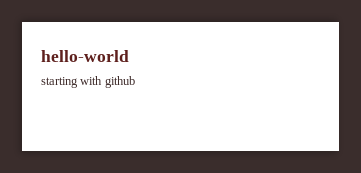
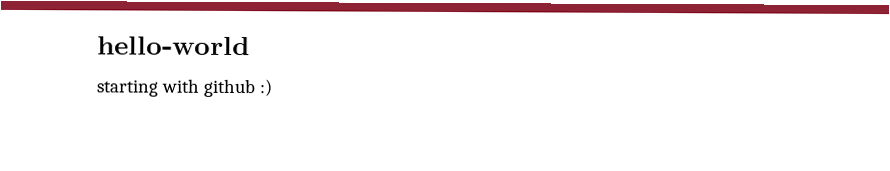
(135, 82) none -> [259,79,274,97] :)

